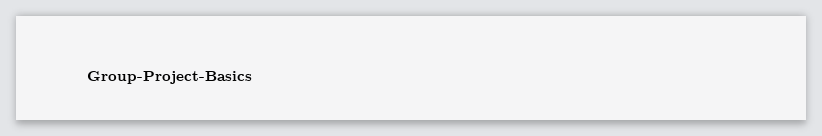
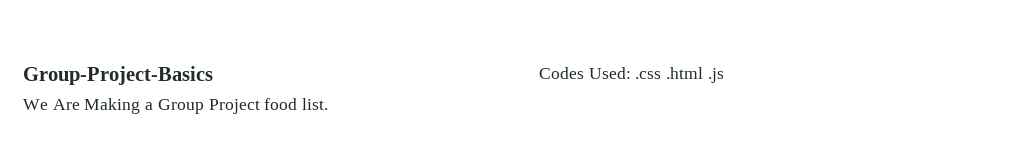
(252, 77) none -> [23,98,329,114] [539,67,724,83] // We Are Making a Group Project food list. // Codes Used: .css .html .js

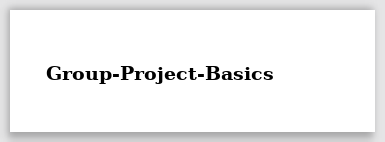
[23,98,329,114] [539,67,724,83] // We Are Making a Group Project food list. // Codes Used: .css .html .js -> (274, 75) none

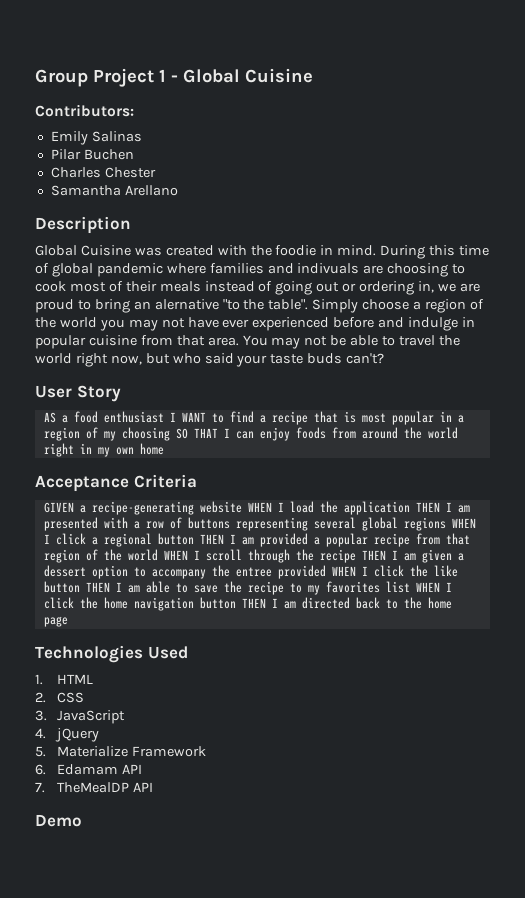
[46,66,274,84] Group-Project-Basics -> [35,68,313,87] [35,104,134,117] [50,131,142,145] [50,149,134,160] [50,167,156,178] [50,185,178,196] [35,216,131,234] [35,245,490,259] [35,263,466,277] [35,281,480,295] [35,299,484,313] [35,317,476,331] [35,335,460,349] [35,353,385,367] [35,385,121,402] [43,411,464,425] [43,427,458,441] [43,443,164,457] [35,474,197,492] [43,501,470,515] [43,517,476,531] [43,533,470,547] [43,549,464,563] [43,565,458,579] [43,581,452,595] [43,597,452,611] [43,616,68,627] [35,645,188,663] [35,674,94,685] [35,692,85,703] [35,710,126,724] [35,728,100,742] [35,746,207,757] [35,764,143,775] [35,782,154,793] [35,814,82,827] Group Project 1 - Global Cuisine // Contributors: // Emily Salinas // Pilar Buchen // Charles Chester // Samantha Arellano // Description // Global Cuisine was created with the foodie in mind. During this time of global pandemic where families and indivuals are choosing to cook most of their meals instead of going out or ordering in, we are proud to bring an alernative "to the table". Simply choose a region of the world you may not have ever experienced before and indulge in popular cuisine from that area. You may not be able to travel the world right now, but who said your taste buds can't? // User Story // AS a food enthusiast I WANT to find a recipe that is most popular in a region of my choosing SO THAT I can enjoy foods from around the world right in my own home // Acceptance Criteria // GIVEN a recipe-generating website WHEN I load the application THEN I am presented with a row of buttons representing several global regions WHEN I click a regional button THEN I am provided a popular recipe from that region of the world WHEN I scroll through the recipe THEN I am given a dessert option to accompany the entree provided WHEN I click the like button THEN I am able to save the recipe to my favorites list WHEN I click the home navigation button THEN I am directed back to the home page // Technologies Used // 1. HTML // 2. CSS // 3. JavaScript // 4. jQuery // 5. Materialize Framework // 6. Edamam API // 7. TheMealDP API // Demo

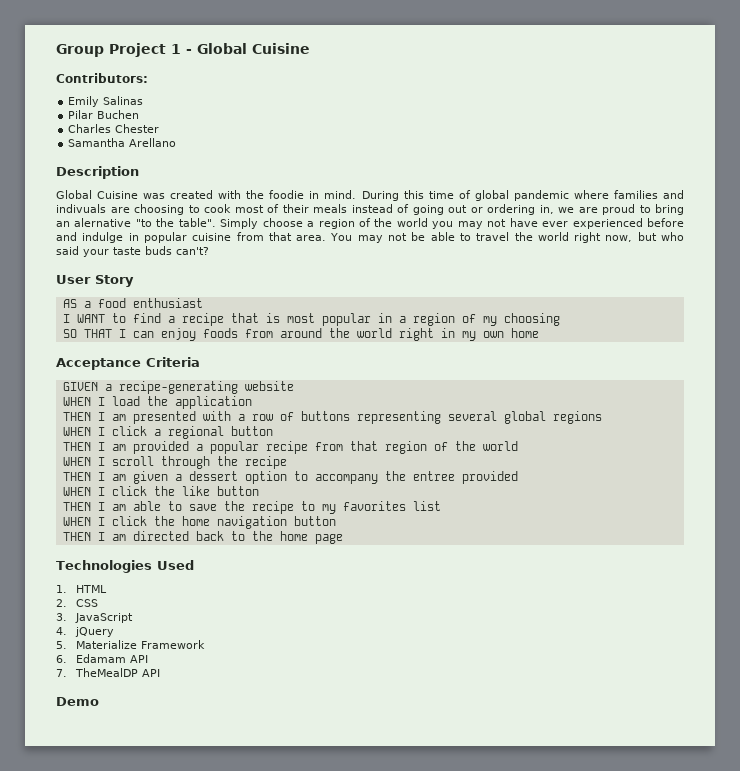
(164, 417) none -> (203, 303) //
(170, 434) none -> (560, 319) //
(242, 507) none -> (294, 386) //
(410, 508) none -> (252, 402) //
(446, 524) none -> (602, 417) //
(194, 539) none -> (273, 431) //
(158, 555) none -> (518, 446) //
(356, 556) none -> (287, 462) //
(326, 572) none -> (518, 477) //
(80, 587) none -> (259, 491) //
(410, 587) none -> (441, 506) //
(236, 603) none -> (336, 521) //

